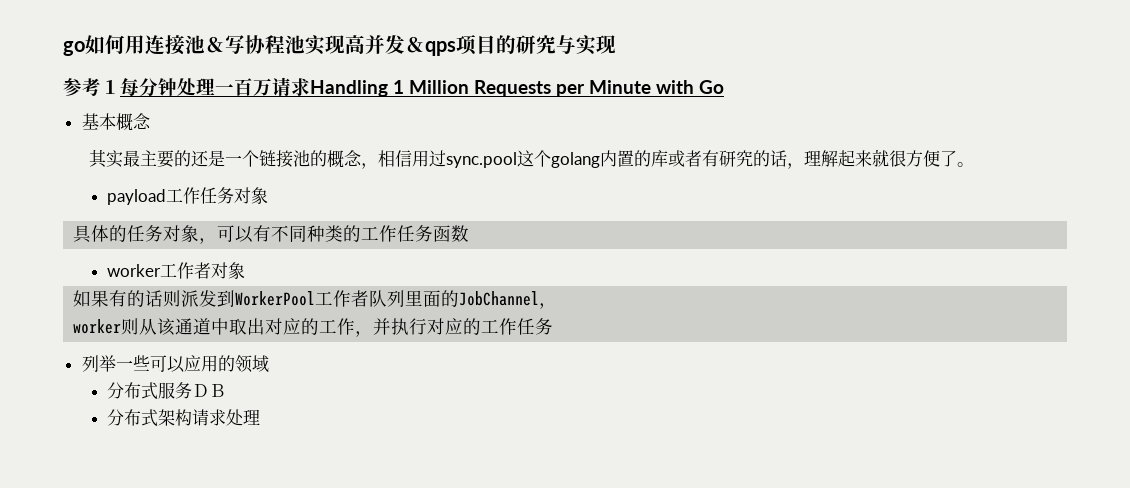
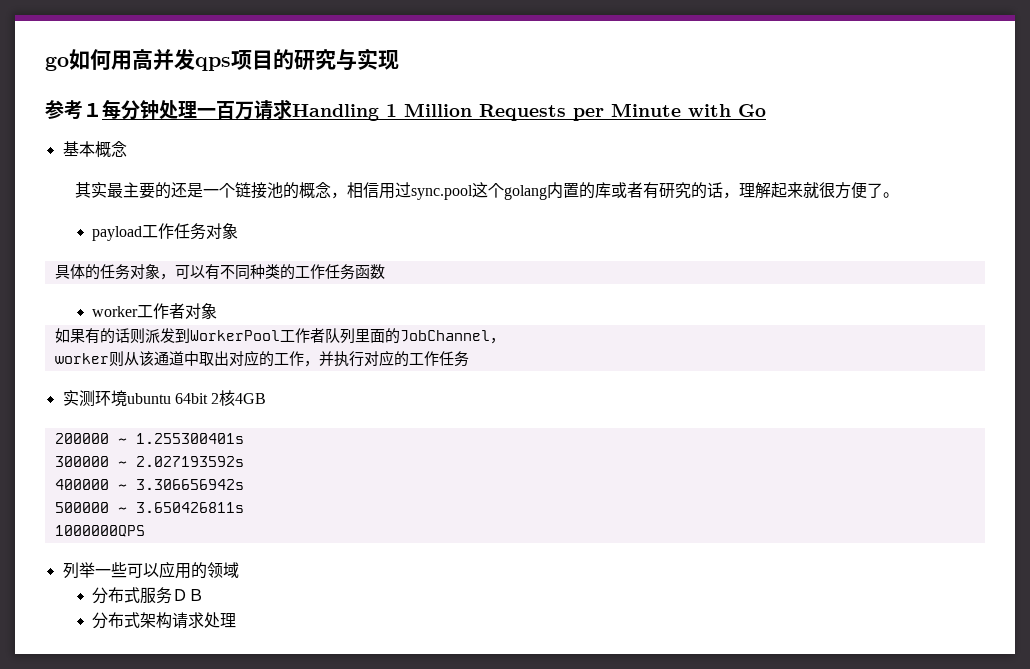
[145,34,425,55] 连接池＆写协程池实现高并发＆ -> [132,49,195,71] 高并发
(554, 326) none -> [62,390,267,407] [54,433,244,444] [54,456,244,467] [54,479,244,490] [54,502,244,513] [54,525,145,537] // 实测环境ubuntu 64bit 2核4GB // 200000 ~ 1.255300401s // 300000 ~ 2.027193592s // 400000 ~ 3.306656942s // 500000 ~ 3.650426811s // 1000000QPS

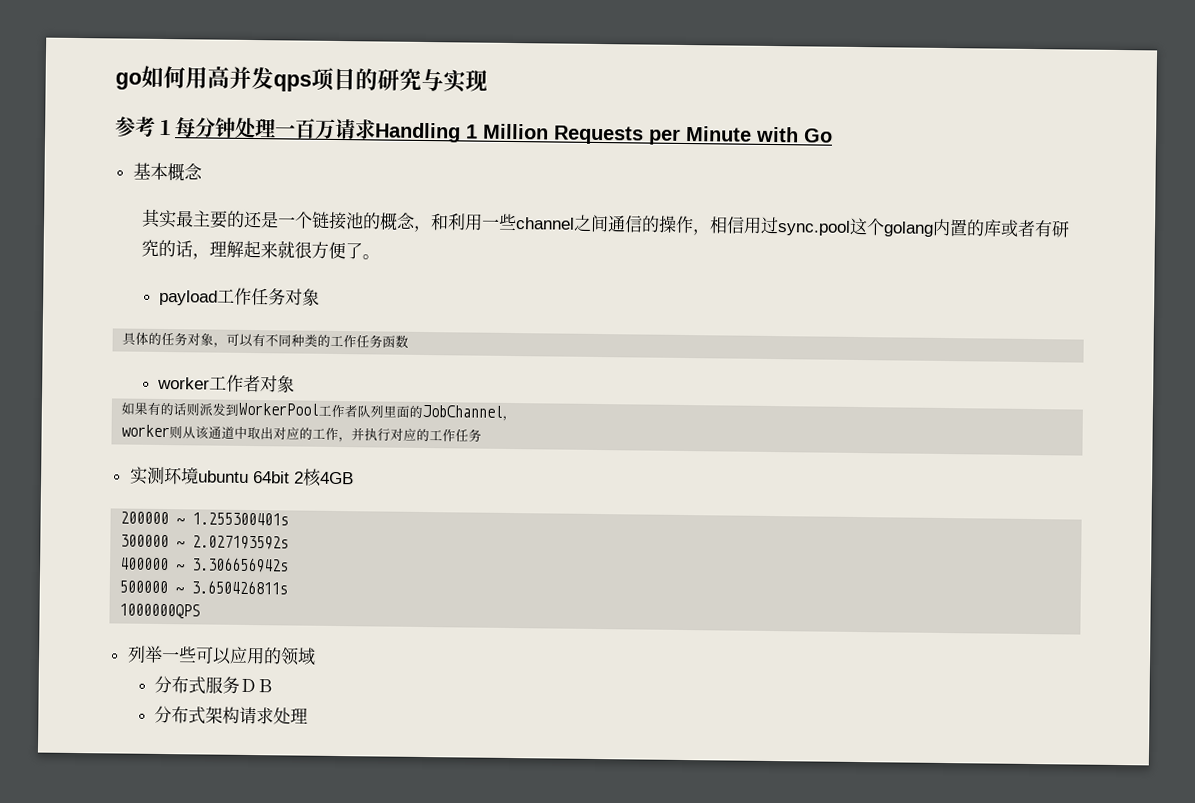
(347, 195) none -> [429,213,710,236] 和利用一些channel之间通信的操作，

